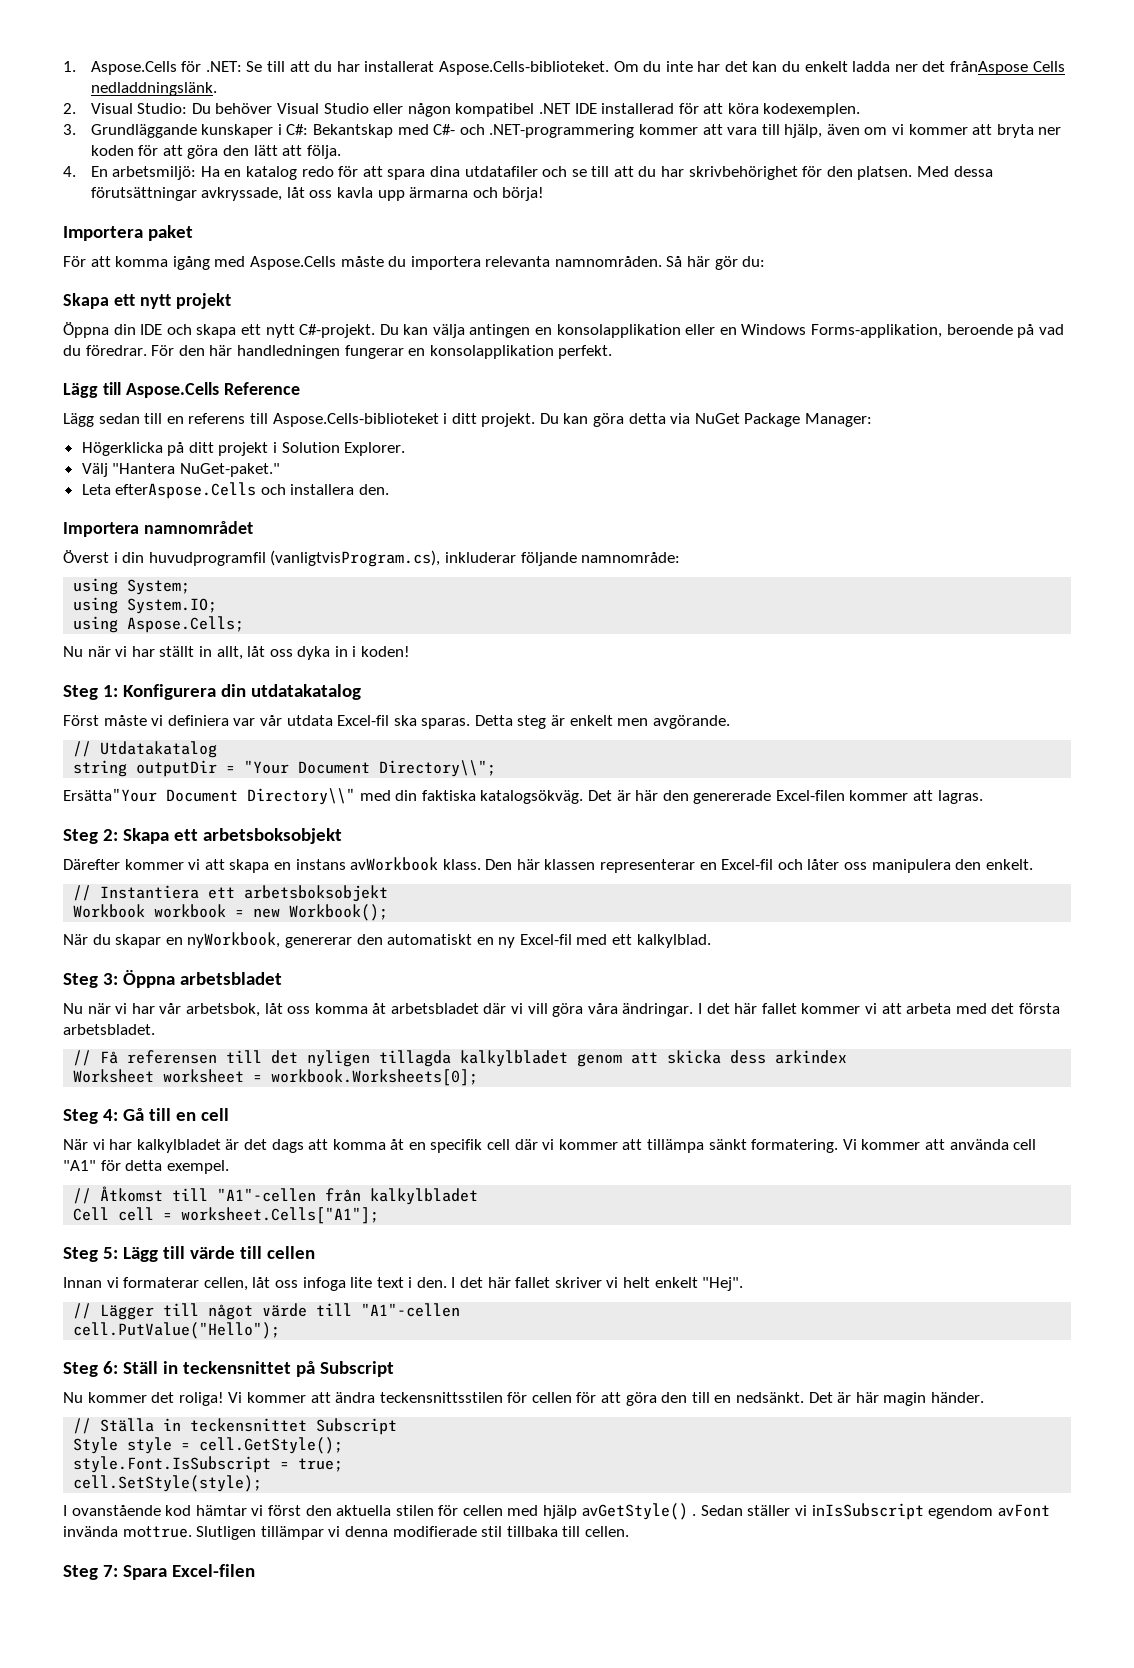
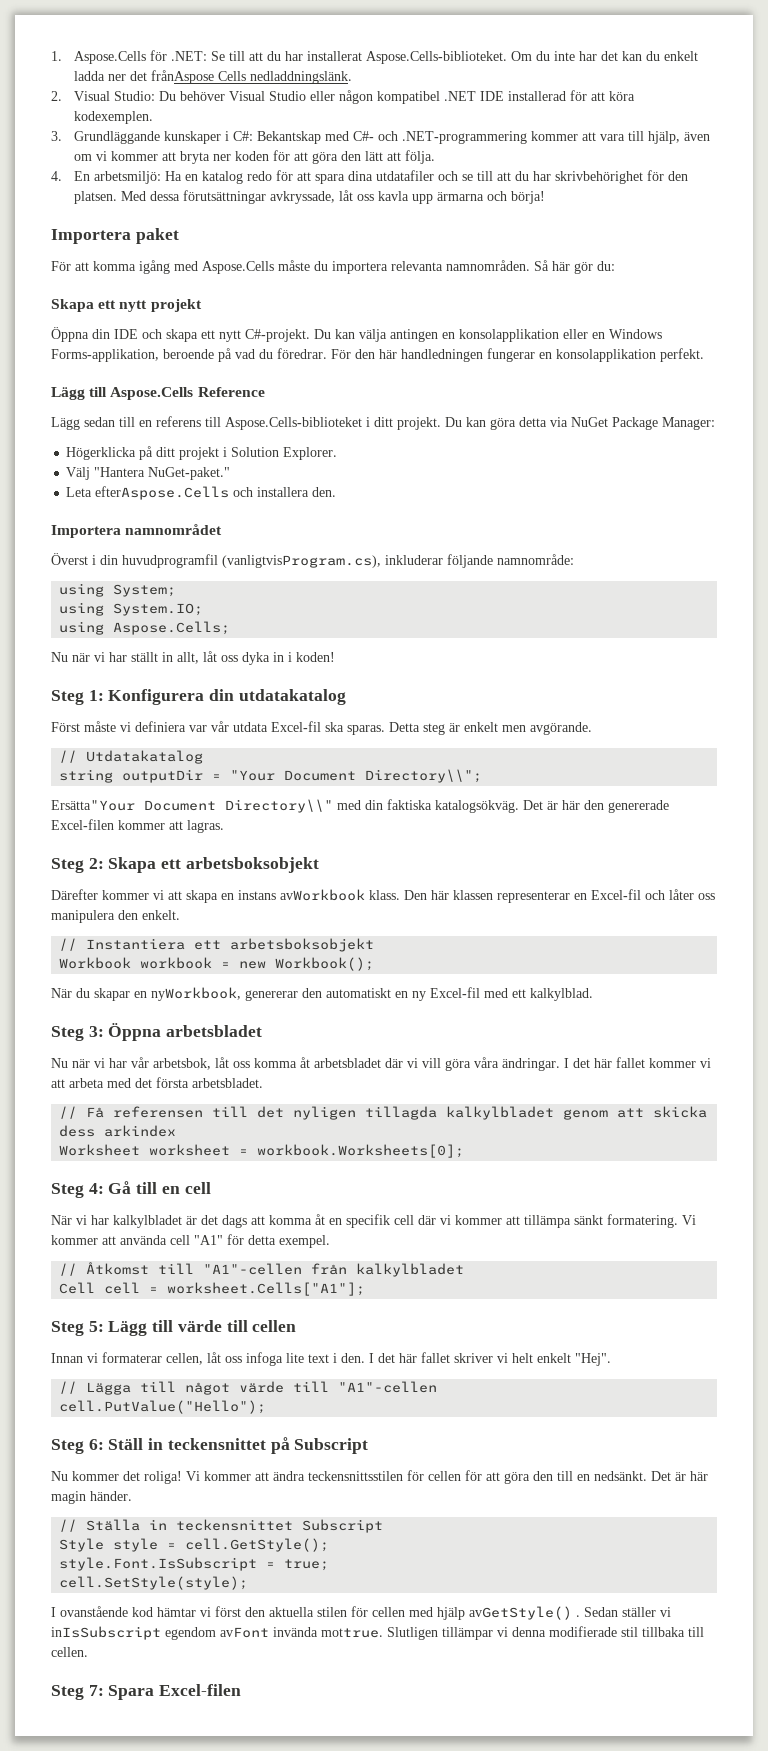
[100,1304,155,1320] Lägger -> [86,1382,132,1395] Lägga

